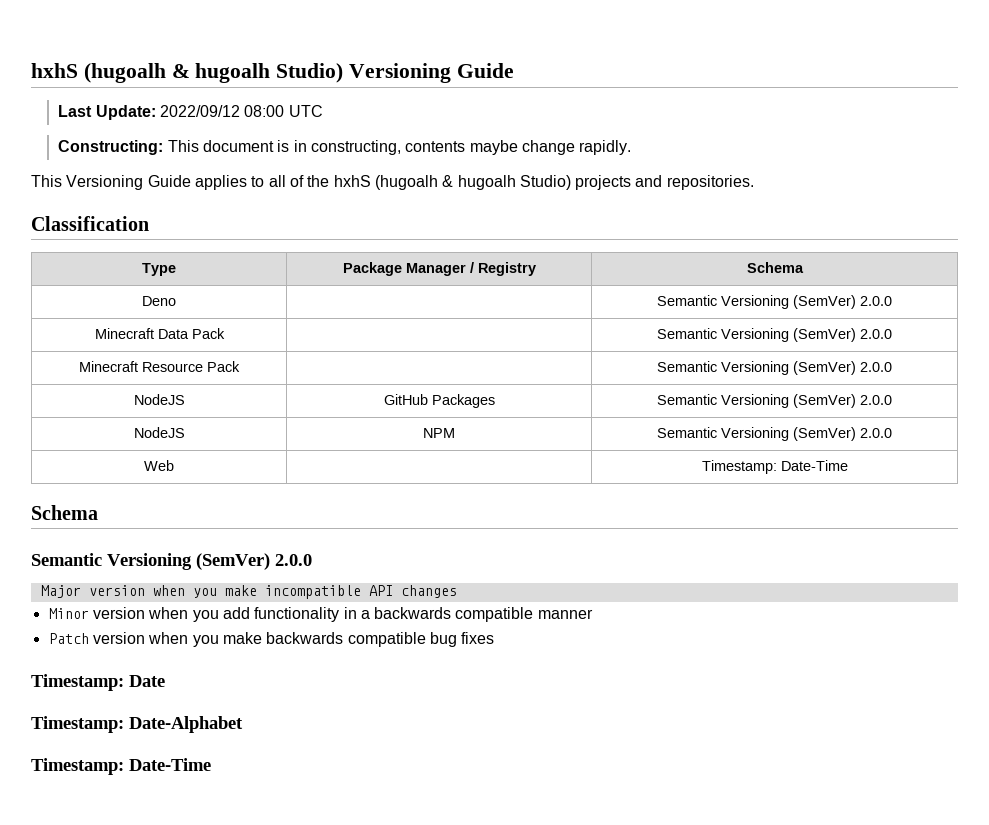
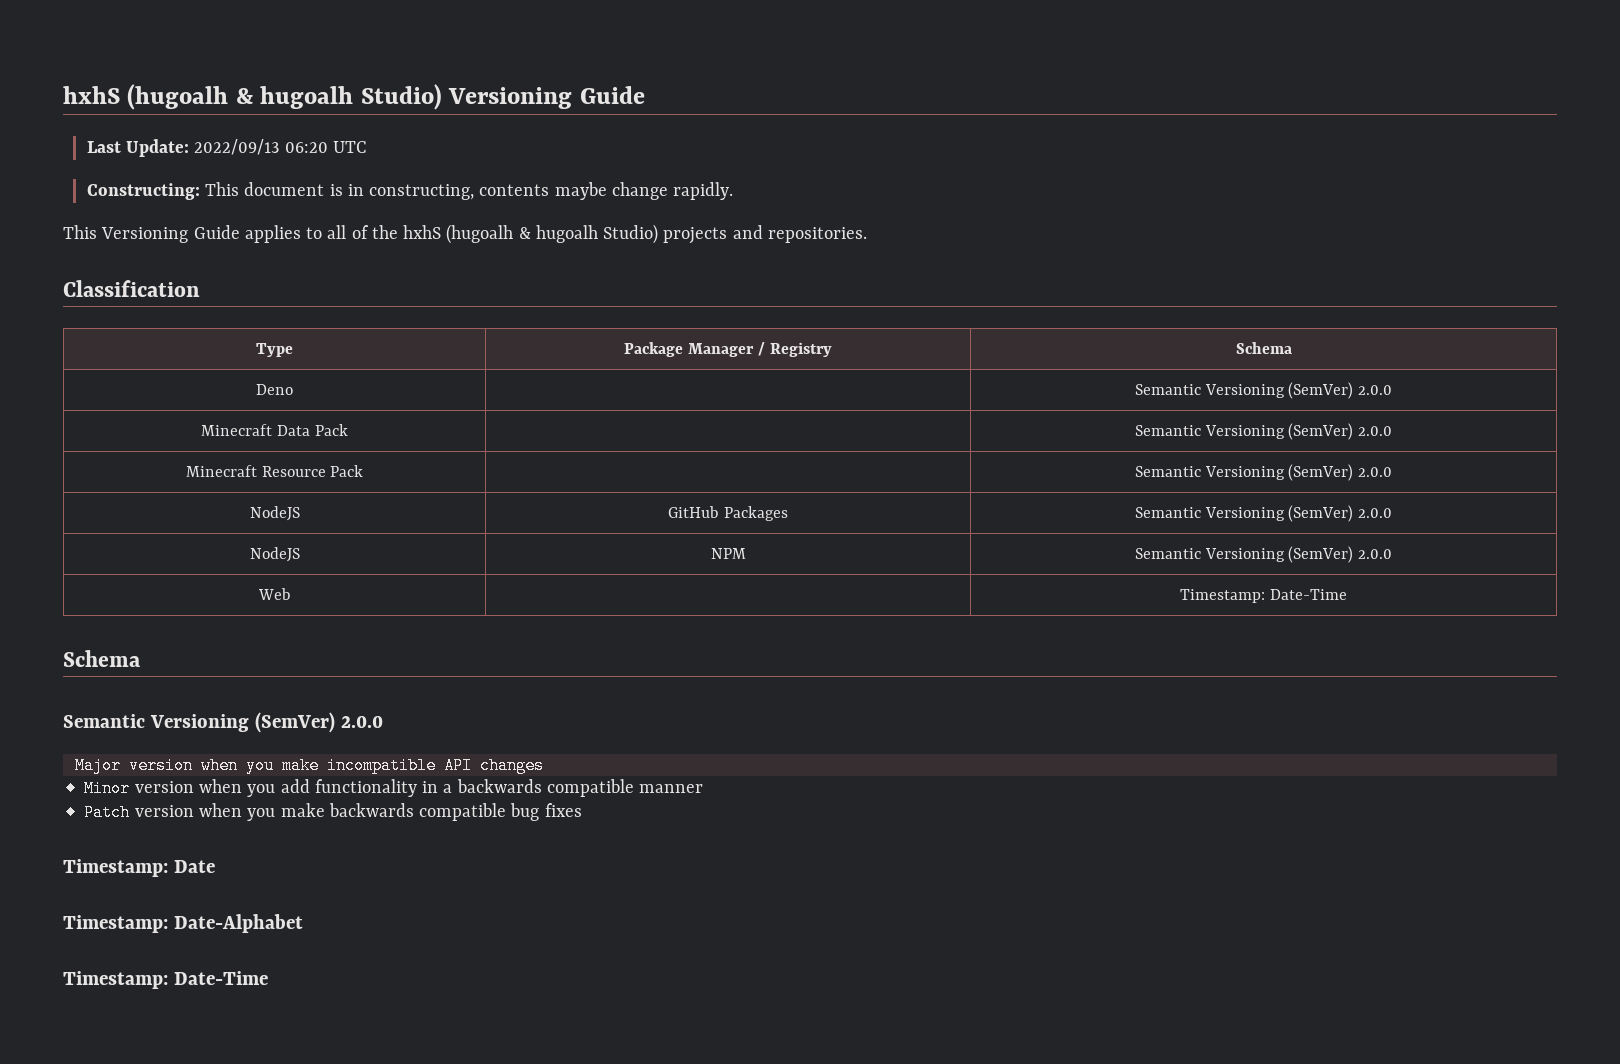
[159,105,285,117] 2022/09/12 08:00 -> [194,139,328,155] 2022/09/13 06:20

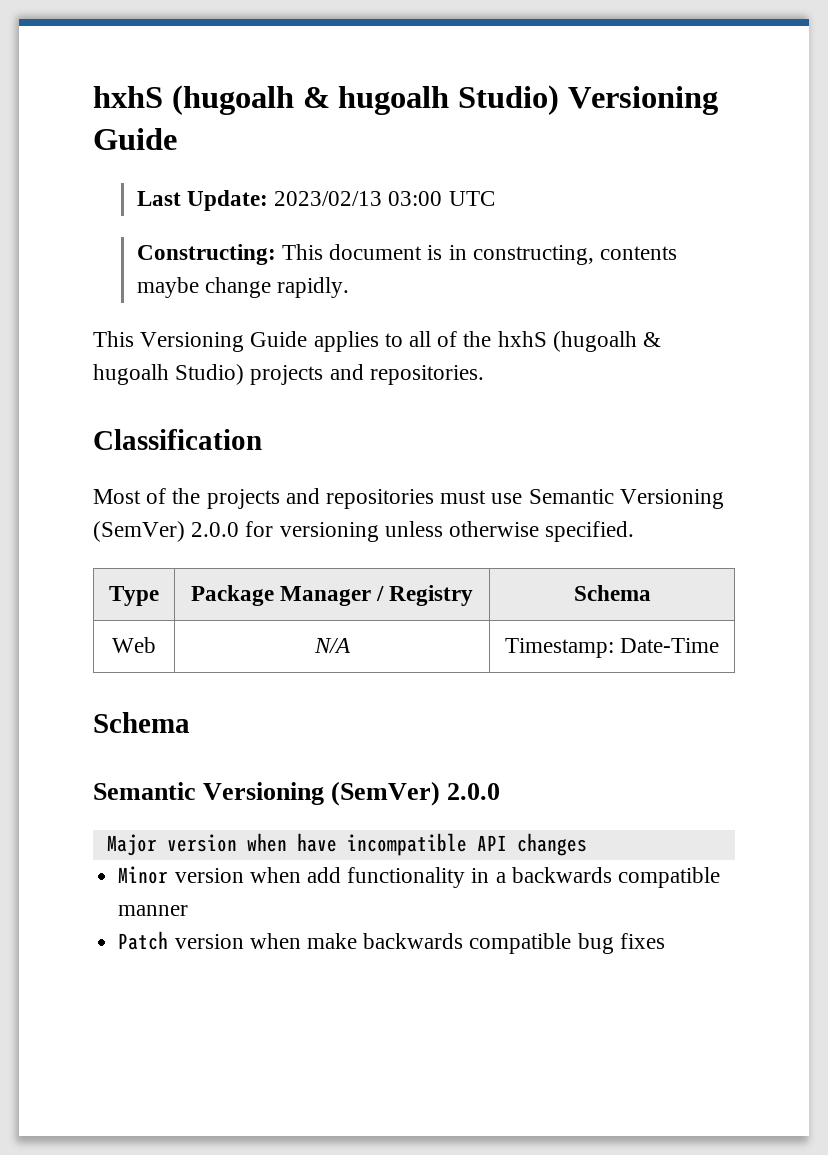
[194,139,328,155] 2022/09/13 06:20 -> [274,191,443,206] 2023/02/13 03:00
(200, 288) none -> [93,488,724,509] [93,521,635,542] // Most of the projects and repositories must use Semantic Versioning (SemVer) 2.0.0 for versioning unless otherwise specified.
[256,384,293,395] [1134,382,1393,399] [201,424,348,436] [1134,423,1393,440] [185,465,364,477] [1134,464,1393,481] [249,506,300,521] [668,506,788,521] [1134,505,1393,522] [249,547,300,562] [710,548,746,559] [1134,546,1393,563] // Deno | | Semantic Versioning (SemVer) 2.0.0 // Minecraft Data Pack | | Semantic Versioning (SemVer) 2.0.0 // Minecraft Resource Pack | | Semantic Versioning (SemVer) 2.0.0 // NodeJS | GitHub Packages | Semantic Versioning (SemVer) 2.0.0 // NodeJS | NPM | Semantic Versioning (SemVer) 2.0.0 -> (651, 593) none
(291, 594) none -> [313,638,351,653] N/A
[245,757,319,774] you make -> [296,833,337,852] have
[247,784,276,797] you -> (301, 875) none
[247,808,276,821] you -> (301, 941) none
[63,859,215,877] [63,914,303,933] [63,971,268,989] // Timestamp: Date // Timestamp: Date-Alphabet // Timestamp: Date-Time -> (665, 941) none

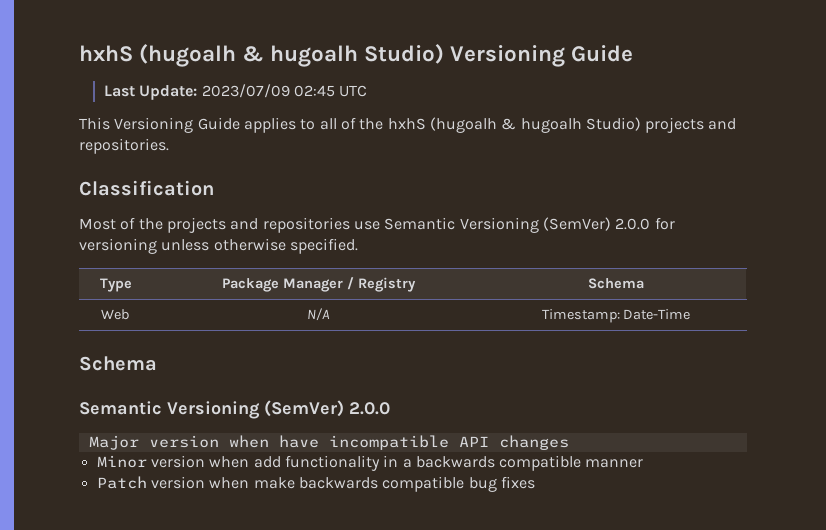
[274,191,443,206] 2023/02/13 03:00 -> [201,84,335,98] 2023/07/09 02:45
[136,244,678,265] [136,277,350,298] // Constructing: This document is in constructing, contents maybe change rapidly. -> (368, 91) none
[440,490,487,504] must -> (350, 225) none

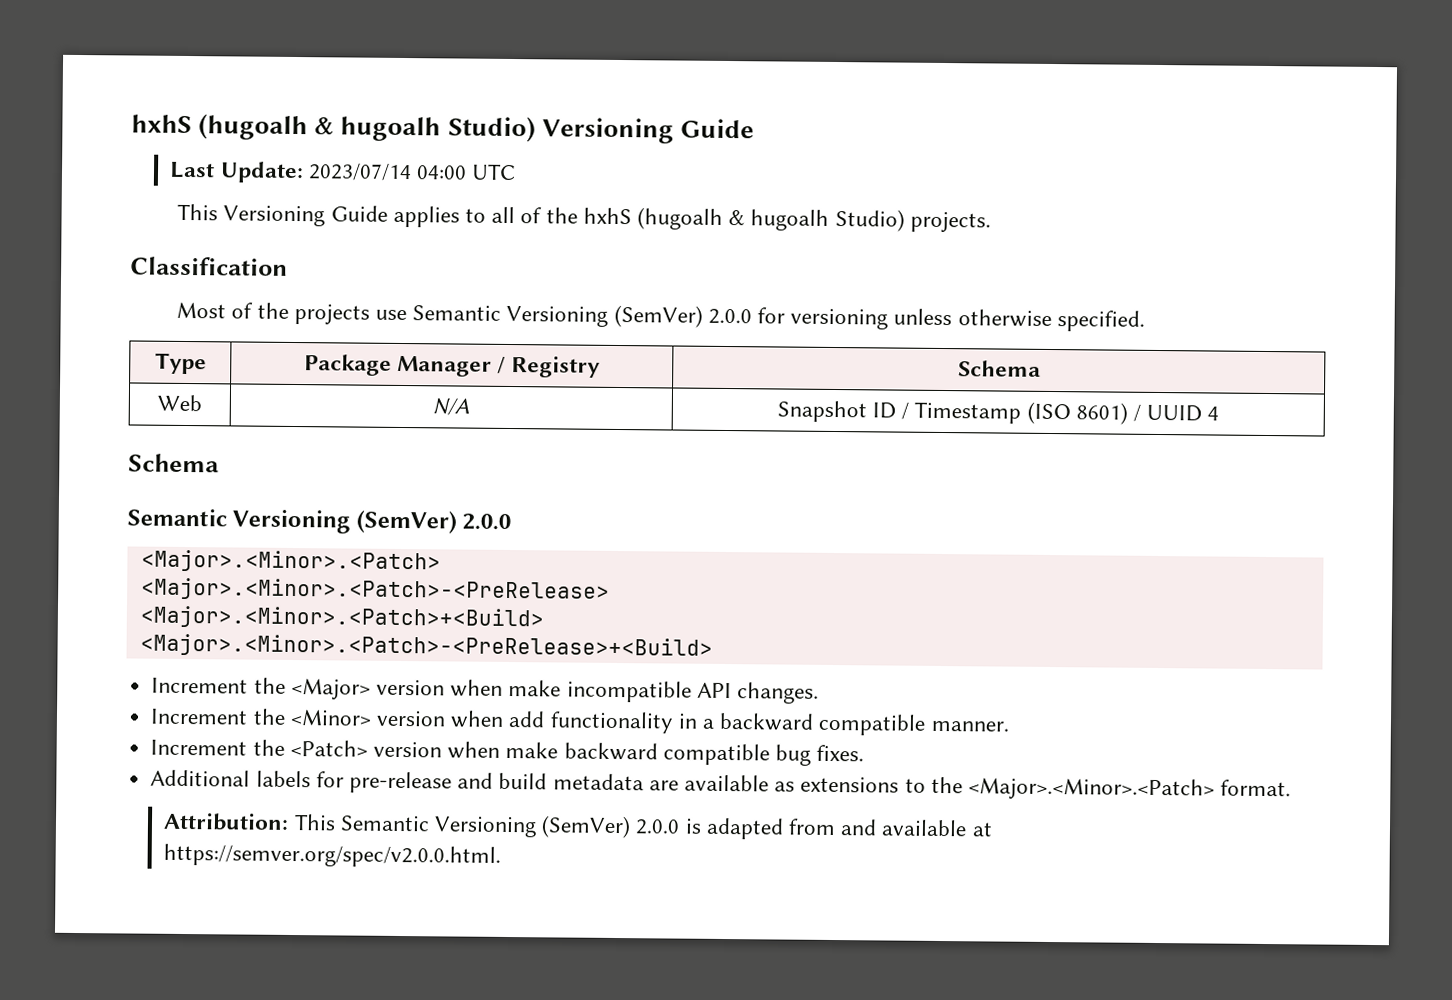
[201,84,335,98] 2023/07/09 02:45 -> [307,163,467,182] 2023/07/14 04:00
[645,117,737,133] [79,138,169,154] projects and repositories. -> [909,211,991,233] projects.
[230,217,350,233] and repositories -> (370, 314) none
[541,309,691,323] Timestamp: Date-Time -> [776,400,1220,425] Snapshot ID / Timestamp (ISO 8601) / UUID 4
[88,435,319,450] Major version when have -> [140,549,441,574] [140,577,610,603] [139,605,544,631] [139,633,713,660] [151,677,562,700] <Major>.<Minor>.<Patch> // <Major>.<Minor>.<Patch>-<PreRelease> // <Major>.<Minor>.<Patch>+<Build> // <Major>.<Minor>.<Patch>-<PreRelease>+<Build> // Increment the <Major> version when make
[498,435,569,450] [96,455,147,468] changes // Minor -> [736,682,819,704] [150,708,372,726] changes. // Increment the <Minor>
[415,455,644,471] [96,476,378,489] backwards compatible manner // Patch version when make backwards -> [719,712,1009,736] [150,739,658,761] backward compatible manner. // Increment the <Patch> version when make backward
[500,476,535,489] fixes -> [816,744,865,762] [150,769,1292,801] [163,812,993,840] [163,843,502,868] fixes. // Additional labels for pre-release and build metadata are available as extensions to the <Major>.<Minor>.<Patch> format. // Attribution: This Semantic Versioning (SemVer) 2.0.0 is adapted from and available at https://semver.org/spec/v2.0.0.html.

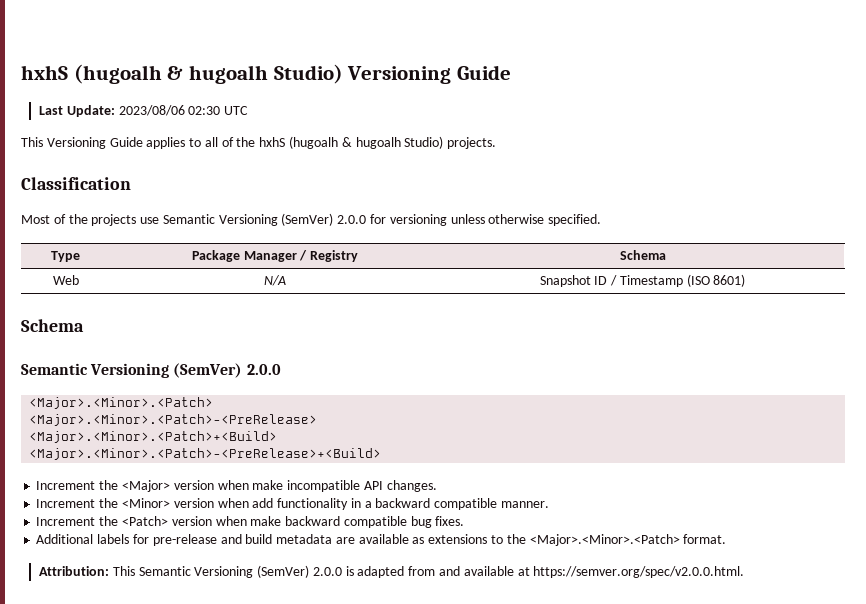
[307,163,467,182] 2023/07/14 04:00 -> [118,105,221,116] 2023/08/06 02:30
[1132,404,1220,422] / UUID 4 -> (746, 280) none

